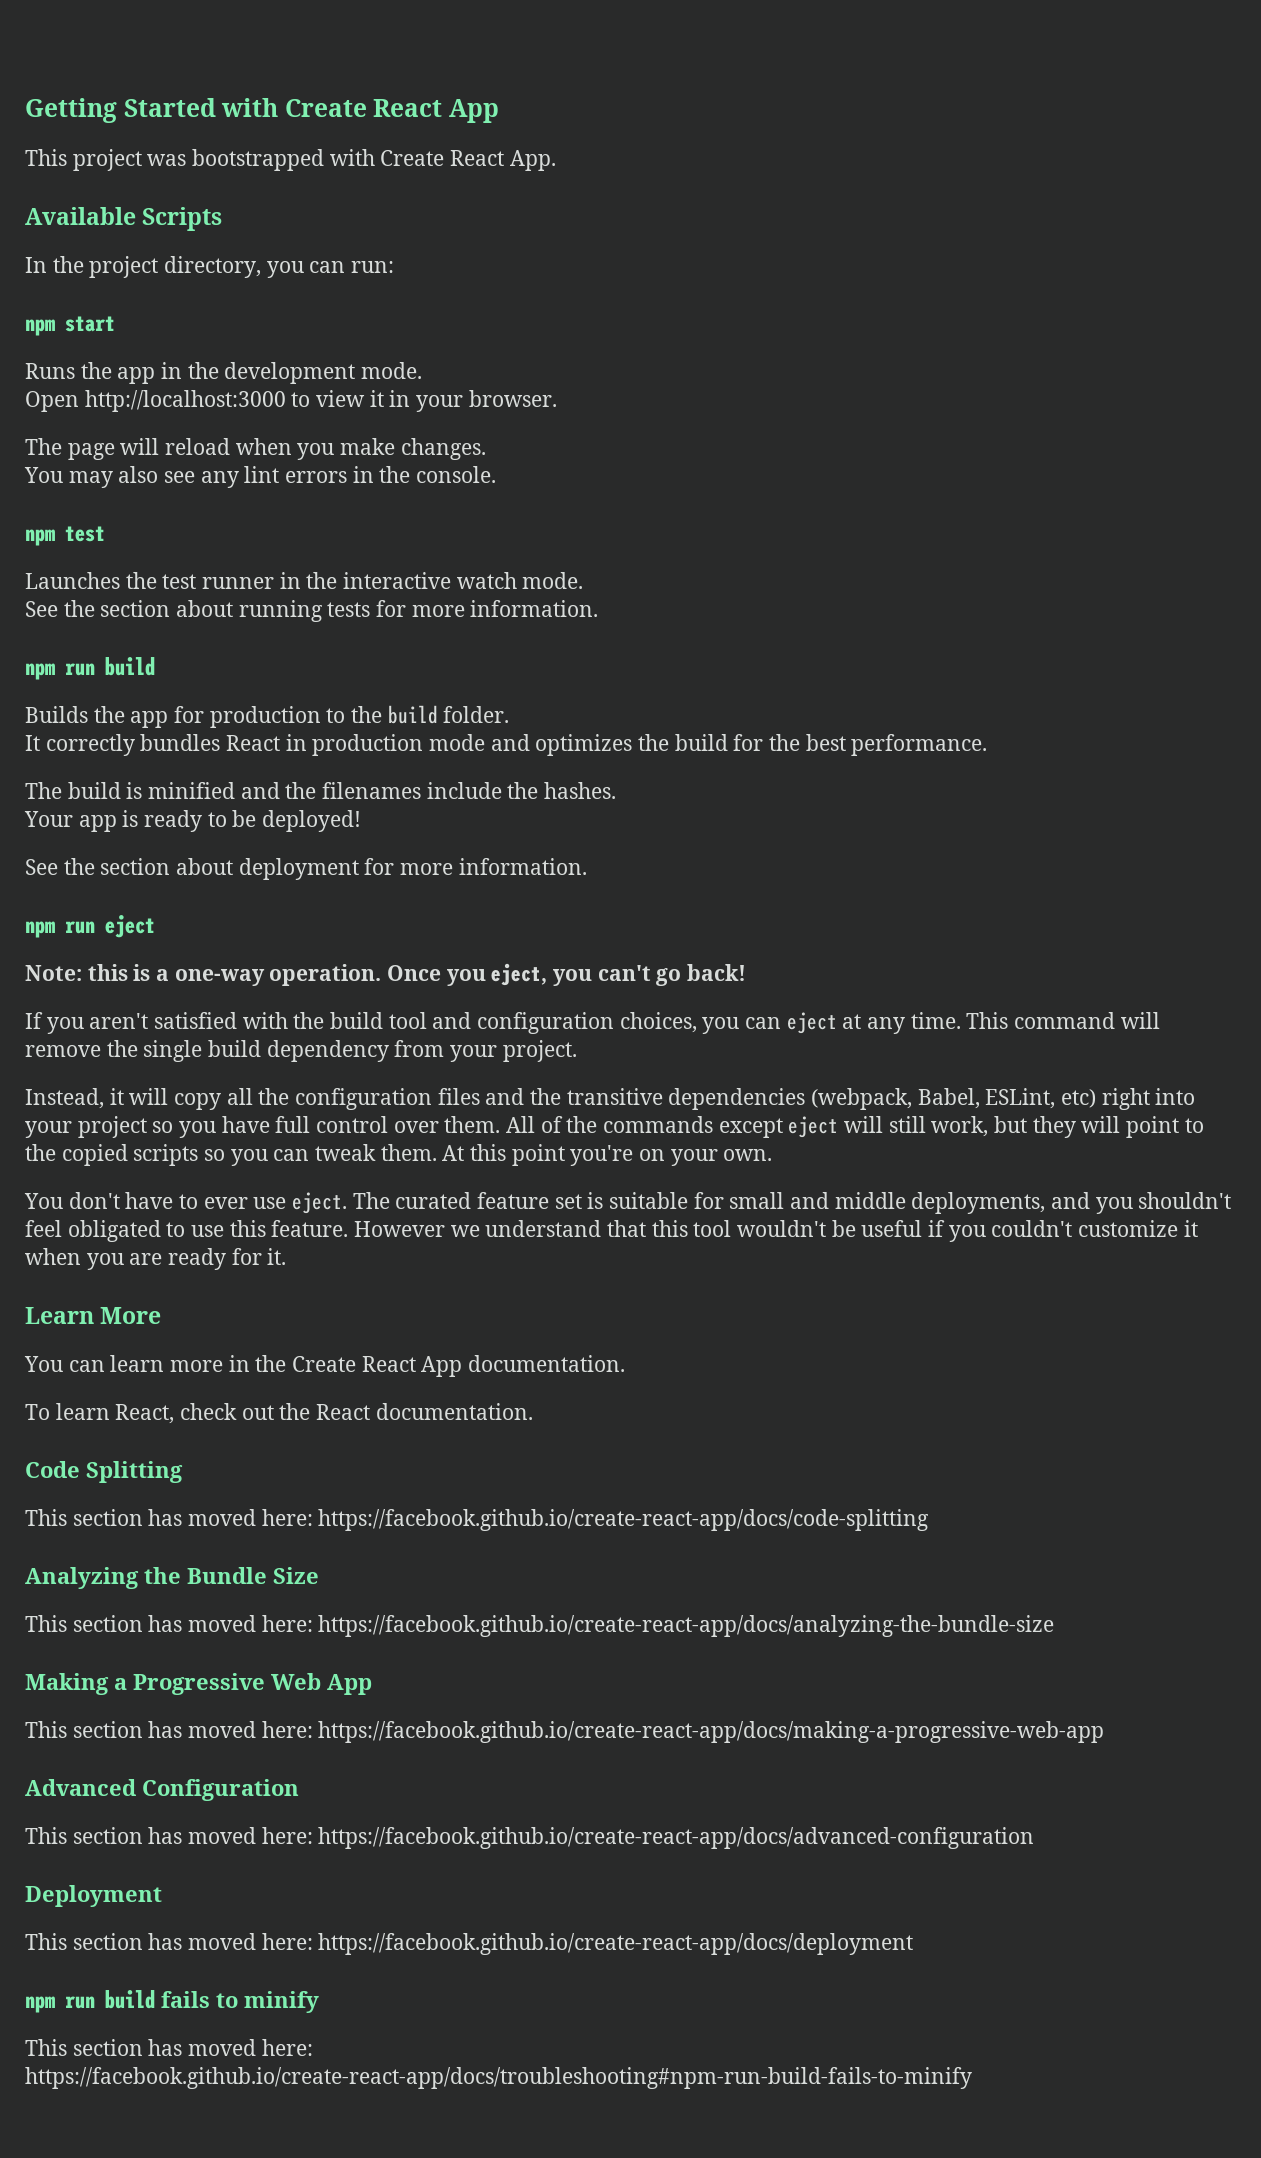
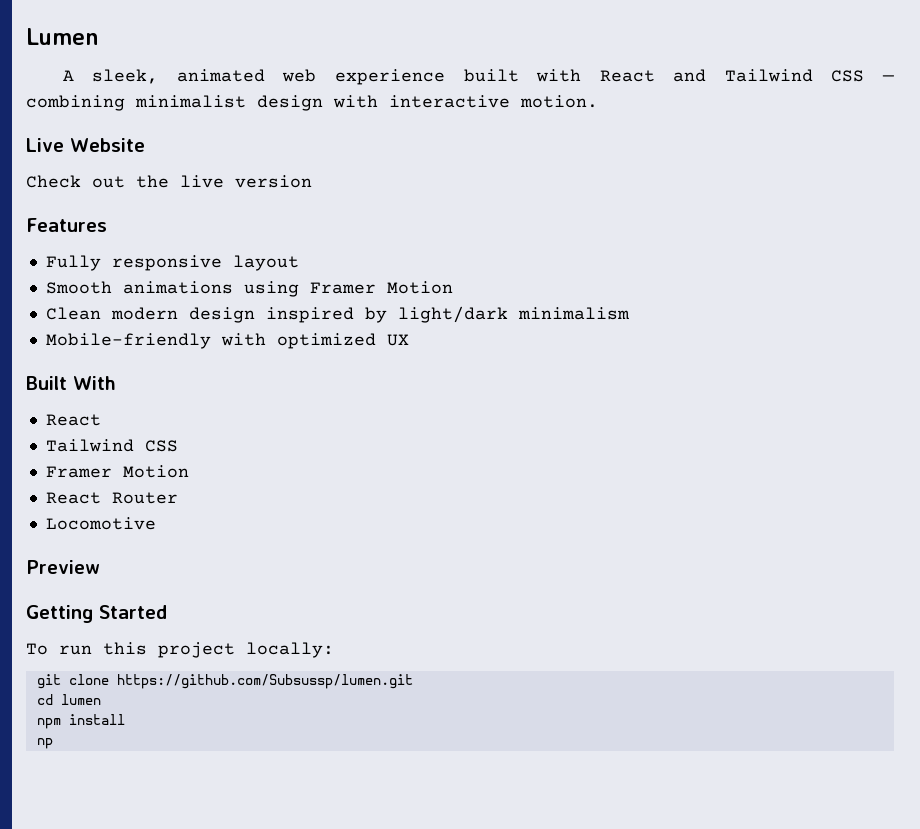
[25,98,500,123] [25,149,556,171] [25,207,223,231] [25,256,395,278] [25,316,115,336] [25,362,423,384] [25,390,557,412] [25,438,486,460] [24,466,497,488] [25,526,105,546] [25,572,584,589] [25,600,599,622] [25,657,155,680] [25,705,510,728] [25,734,988,756] [25,782,617,799] [24,810,362,832] [25,858,587,880] [25,915,155,938] [25,963,747,986] [25,1012,1160,1034] [25,1040,577,1062] [25,1088,1196,1110] [25,1116,1204,1138] [25,1144,773,1166] [24,1192,1232,1214] [25,1220,1198,1242] [25,1248,287,1270] [25,1307,162,1324] [24,1355,626,1377] [25,1403,533,1424] [25,1461,183,1483] [25,1509,930,1531] [25,1567,319,1589] [25,1615,1055,1637] [25,1673,372,1695] [25,1721,1105,1743] [25,1779,299,1801] [25,1827,1035,1849] [25,1885,162,1907] [25,1933,914,1955] [25,1990,319,2013] [25,2039,313,2056] [25,2067,972,2089] Getting Started with Create React App // This project was bootstrapped with Create React App. // Available Scripts // In the project directory, you can run: // npm start // Runs the app in the development mode. // Open http://localhost:3000 to view it in your browser. // The page will reload when you make changes. // You may also see any lint errors in the console. // npm test // Launches the test runner in the interactive watch mode. // See the section about running tests for more information. // npm run build // Builds the app for production to the build folder. // It correctly bundles React in production mode and optimizes the build for the best performance. // The build is minified and the filenames include the hashes. // Your app is ready to be deployed! // See the section about deployment for more information. // npm run eject // Note: this is a one-way operation. Once you eject, you can't go back! // If you aren't satisfied with the build tool and configuration choices, you can eject at any time. This command will remove the single build dependency from your project. // Instead, it will copy all the configuration files and the transitive dependencies (webpack, Babel, ESLint, etc) right into your project so you have full control over them. All of the commands except eject will still work, but they will point to the copied scripts so you can tweak them. At this point you're on your own. // You don't have to ever use eject. The curated feature set is suitable for small and middle deployments, and you shouldn't feel obligated to use this feature. However we understand that this tool wouldn't be useful if you couldn't customize it when you are ready for it. // Learn More // You can learn more in the Create React App documentation. // To learn React, check out the React documentation. // Code Splitting // This section has moved here: https://facebook.github.io/create-react-app/docs/code-splitting // Analyzing the Bundle Size // This section has moved here: https://facebook.github.io/create-react-app/docs/analyzing-the-bundle-size // Making a Progressive Web App // This section has moved here: https://facebook.github.io/create-react-app/docs/making-a-progressive-web-app // Advanced Configuration // This section has moved here: https://facebook.github.io/create-react-app/docs/advanced-configuration // Deployment // This section has moved here: https://facebook.github.io/create-react-app/docs/deployment // npm run build fails to minify // This section has moved here: https://facebook.github.io/create-react-app/docs/troubleshooting#npm-run-build-fails-to-minify -> [26,28,99,45] [62,69,896,85] [26,95,598,111] [26,138,145,152] [26,175,312,188] [26,218,107,232] [45,255,299,271] [45,281,453,297] [45,306,630,323] [45,333,409,349] [26,376,116,390] [45,414,101,426] [45,439,178,452] [45,465,189,478] [45,492,178,504] [45,517,156,530] [26,560,100,574] [26,605,167,623] [26,642,334,658] [36,674,413,689] [36,694,101,705] [36,714,125,729] [36,738,53,749] Lumen // A sleek, animated web experience built with React and Tailwind CSS — combining minimalist design with interactive motion. // Live Website // Check out the live version // Features // Fully responsive layout // Smooth animations using Framer Motion // Clean modern design inspired by light/dark minimalism // Mobile-friendly with optimized UX // Built With // React // Tailwind CSS // Framer Motion // React Router // Locomotive // Preview // Getting Started // To run this project locally: // git clone https://github.com/Subsussp/lumen.git // cd lumen // npm install // np

